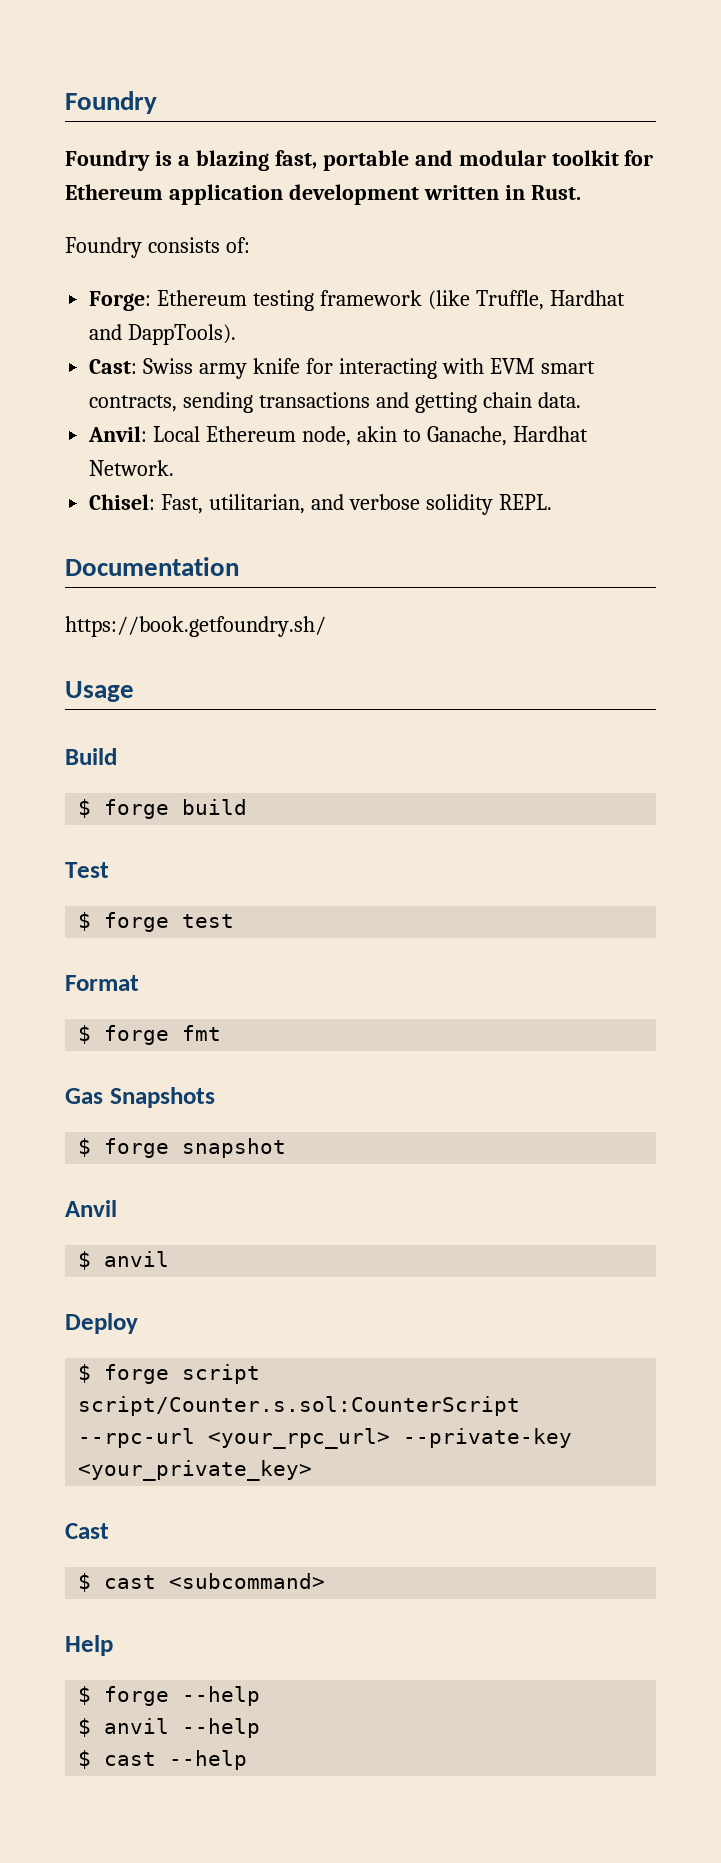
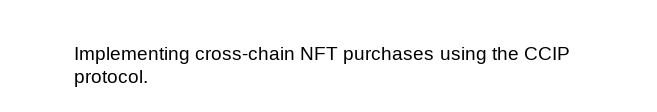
[65,91,157,114] [65,150,654,171] [65,184,581,205] [65,237,250,258] [89,290,625,311] [89,324,237,345] [89,358,595,379] [89,392,581,413] [88,426,588,446] [89,460,175,476] [89,494,552,515] [65,557,239,576] [65,616,326,637] [65,681,134,702] [65,748,117,765] [78,799,248,819] [65,862,109,878] [78,912,235,932] [65,975,139,991] [78,1025,222,1045] [65,1087,215,1108] [78,1138,287,1158] [65,1200,117,1217] [78,1251,170,1270] [65,1313,138,1334] [78,1364,261,1384] [78,1396,521,1416] [78,1428,573,1449] [78,1460,313,1481] [65,1523,109,1539] [78,1573,326,1592] [65,1635,113,1656] [78,1686,261,1706] [78,1718,261,1738] [78,1750,248,1770] Foundry // Foundry is a blazing fast, portable and modular toolkit for Ethereum application development written in Rust. // Foundry consists of: // Forge: Ethereum testing framework (like Truffle, Hardhat and DappTools). // Cast: Swiss army knife for interacting with EVM smart contracts, sending transactions and getting chain data. // Anvil: Local Ethereum node, akin to Ganache, Hardhat Network. // Chisel: Fast, utilitarian, and verbose solidity REPL. // Documentation // https://book.getfoundry.sh/ // Usage // Build // $ forge build // Test // $ forge test // Format // $ forge fmt // Gas Snapshots // $ forge snapshot // Anvil // $ anvil // Deploy // $ forge script script/Counter.s.sol:CounterScript --rpc-url <your_rpc_url> --private-key <your_private_key> // Cast // $ cast <subcommand> // Help // $ forge --help // $ anvil --help // $ cast --help -> [74,47,570,64] [74,70,148,87] Implementing cross-chain NFT purchases using the CCIP protocol.

